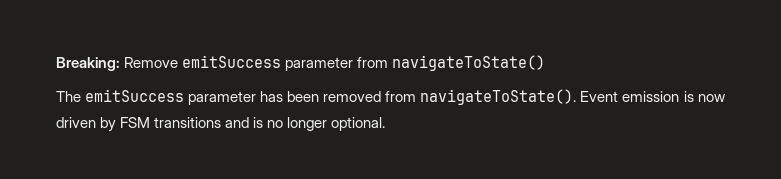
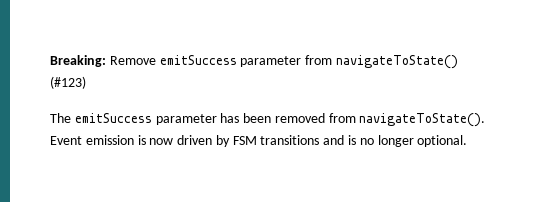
(546, 63) none -> [50,76,86,89] (#123)

